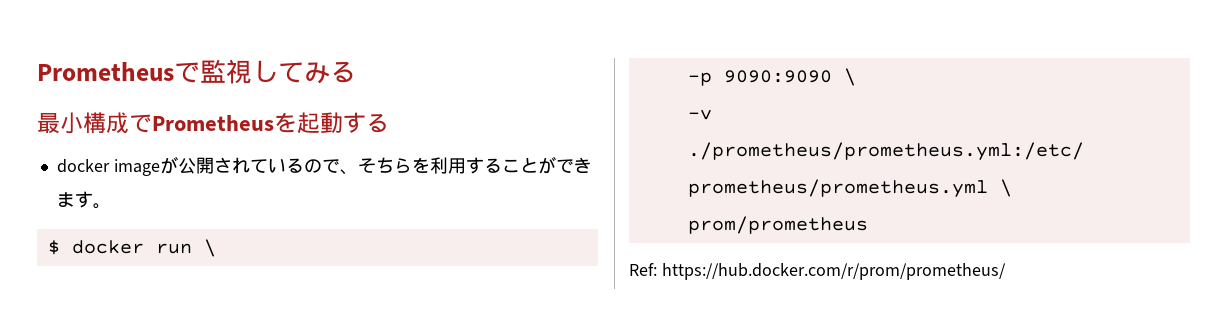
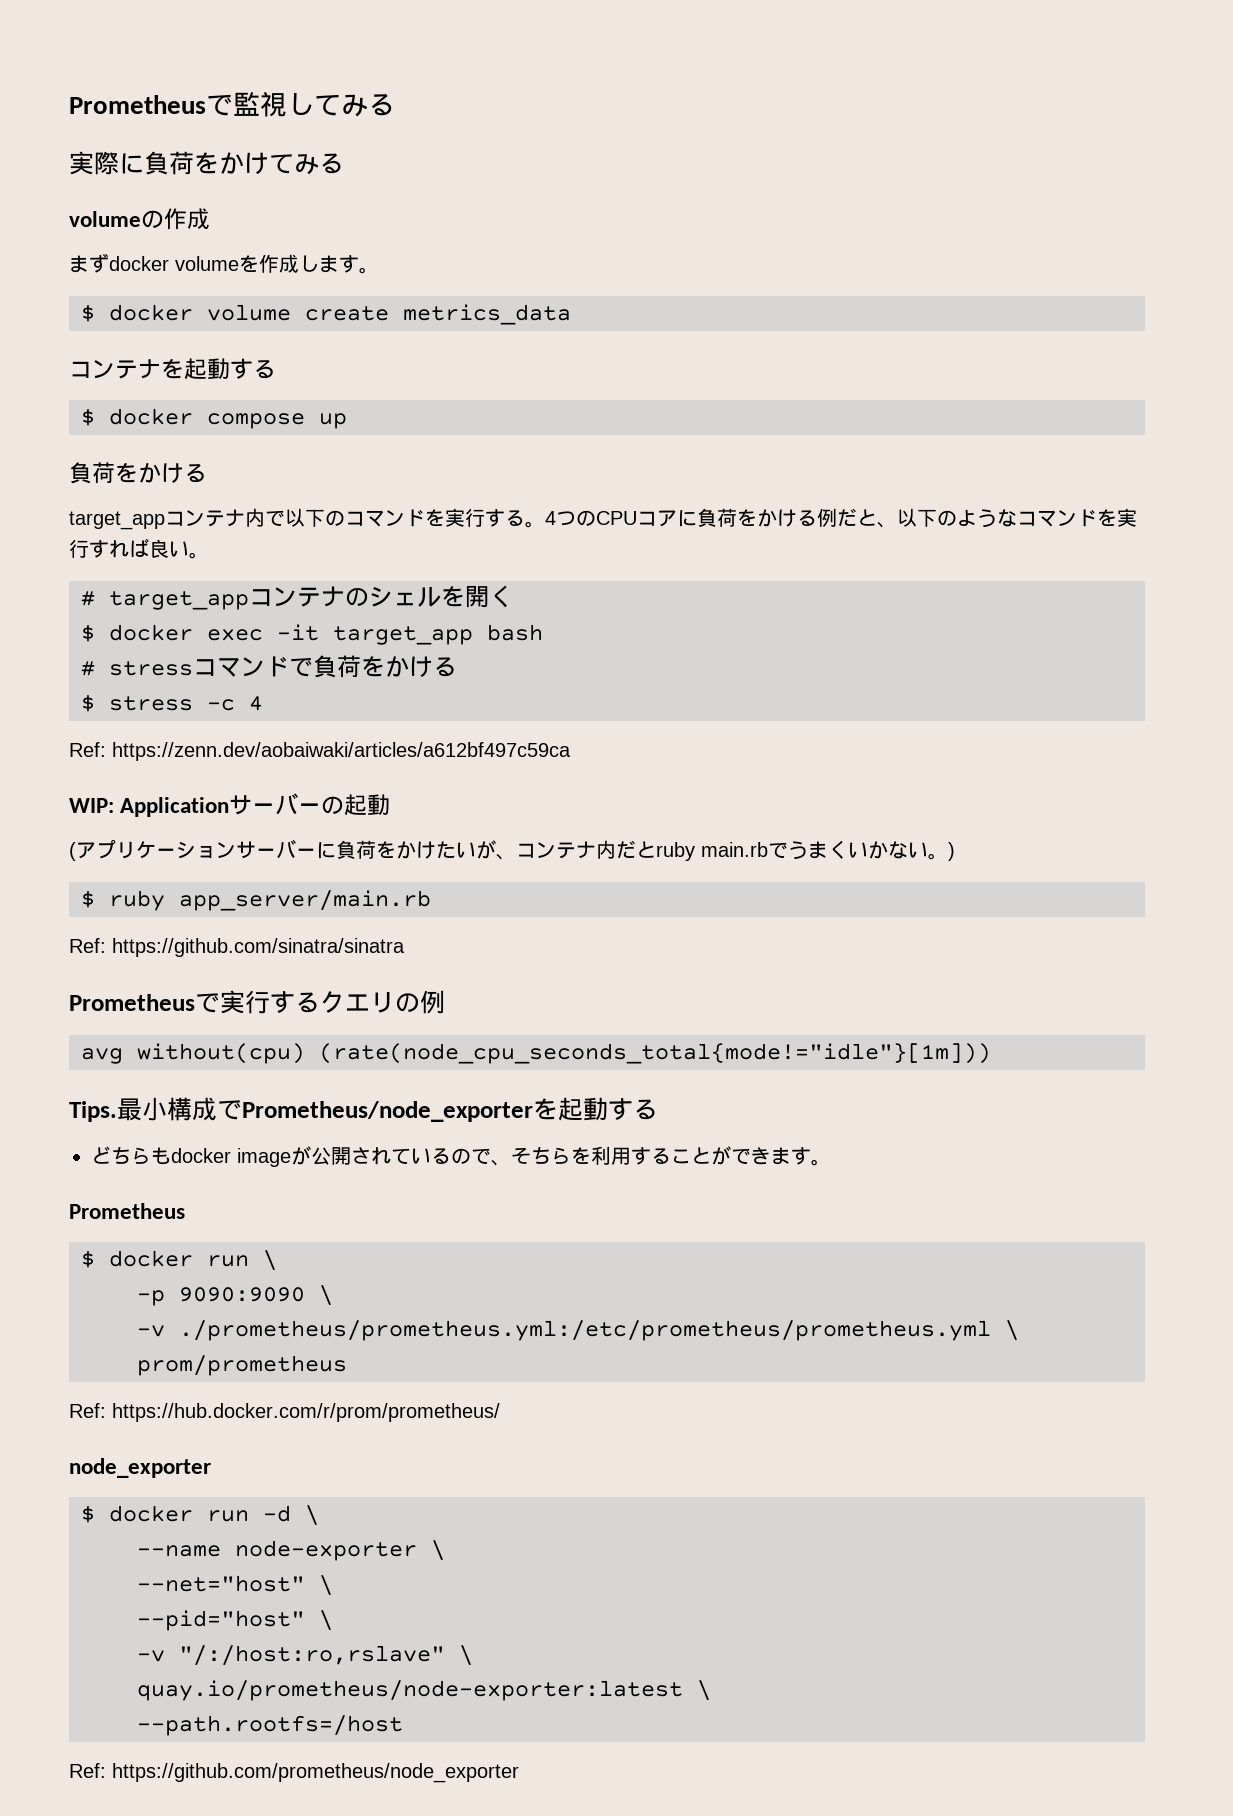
[37,112,389,134] 最小構成でPrometheusを起動する // -> [69,151,344,175] [69,208,210,230] [69,253,379,274] [81,304,571,325] [69,358,276,380] [81,408,347,429] [69,462,207,484] [69,508,1137,530] [69,538,209,559] [81,585,513,610] [81,624,543,645] [81,655,457,678] [81,694,263,712] [69,742,571,761] [69,793,391,817] [69,839,955,861] [81,890,431,911] [69,938,405,957] [69,990,445,1014] [81,1043,991,1064] [69,1097,658,1122] [91,1146,171,1165] 実際に負荷をかけてみる // volumeの作成 // まずdocker volumeを作成します。 // $ docker volume create metrics_data // コンテナを起動する // $ docker compose up // 負荷をかける // target_appコンテナ内で以下のコマンドを実行する。4つのCPUコアに負荷をかける例だと、以下のようなコマンドを実行すれば良い。 // # target_appコンテナのシェルを開く // $ docker exec -it target_app bash // # stressコマンドで負荷をかける // $ stress -c 4 // Ref: https://zenn.dev/aobaiwaki/articles/a612bf497c59ca // WIP: Applicationサーバーの起動 // (アプリケーションサーバーに負荷をかけたいが、コンテナ内だとruby main.rbでうまくいかない。) // $ ruby app_server/main.rb // Ref: https://github.com/sinatra/sinatra // Prometheusで実行するクエリの例 // avg without(cpu) (rate(node_cpu_seconds_total{mode!="idle"}[1m])) // Tips.最小構成でPrometheus/node_exporterを起動する // どちらも
(111, 206) none -> [69,1203,185,1219] // Prometheus
(1006, 271) none -> [69,1458,211,1478] [81,1505,319,1526] [137,1540,445,1561] [137,1575,333,1596] [137,1610,333,1631] [137,1645,473,1666] [137,1680,711,1701] [137,1715,403,1736] [69,1763,519,1783] // node_exporter // $ docker run -d \ // --name node-exporter \ // --net="host" \ // --pid="host" \ // -v "/:/host:ro,rslave" \ // quay.io/prometheus/node-exporter:latest \ // --path.rootfs=/host // Ref: https://github.com/prometheus/node_exporter

